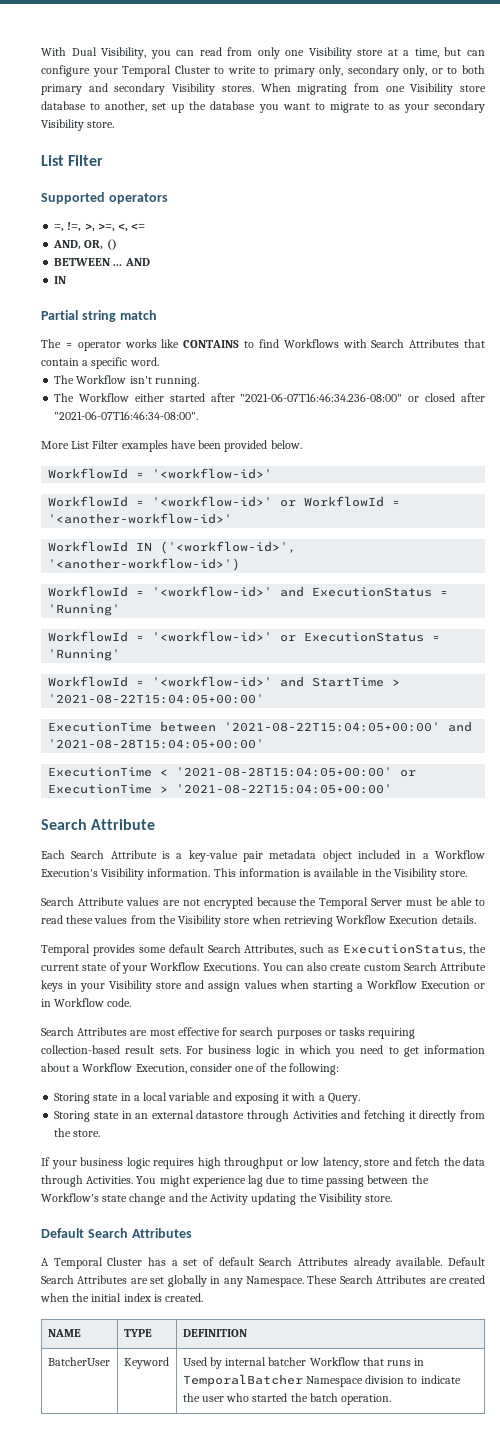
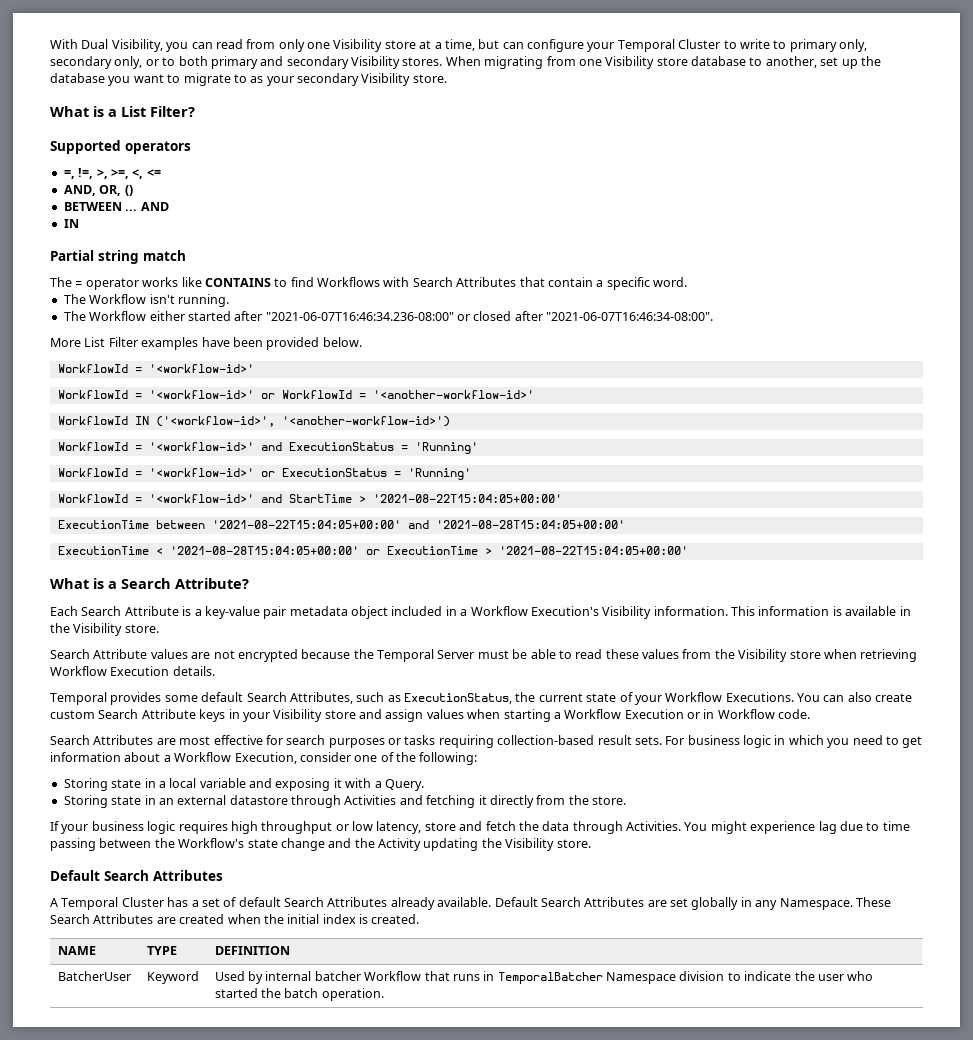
[41,155,104,166] List Filter -> [50,106,195,117] What is a List Filter?
[41,819,156,830] Search Attribute -> [50,578,249,589] What is a Search Attribute?

